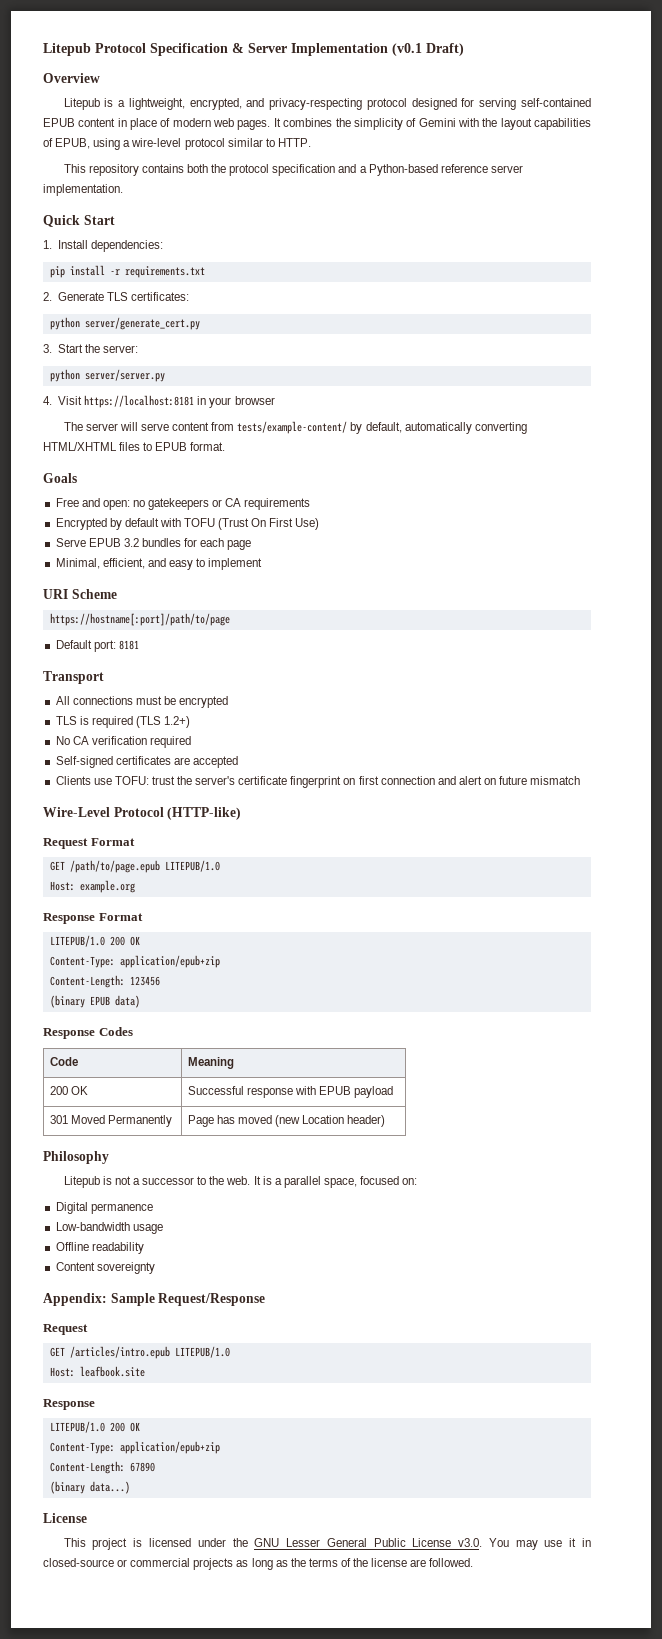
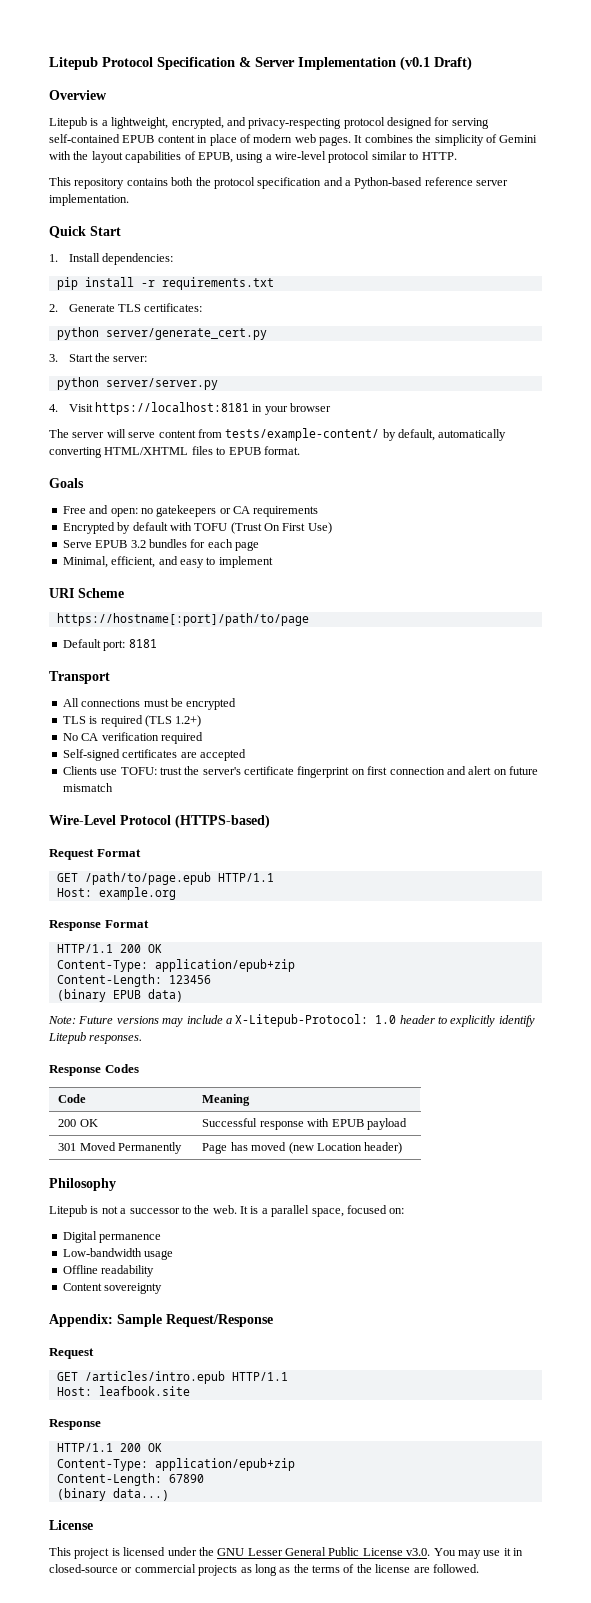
[167,807,242,820] (HTTP-like) -> [175,815,270,828] (HTTPS-based)
[164,860,220,872] LITEPUB/1.0 -> [217,873,274,882] HTTP/1.1
[49,935,105,947] LITEPUB/1.0 -> [56,944,113,953] HTTP/1.1
(140, 1001) none -> [48,1014,535,1027] [48,1032,143,1044] // Note: Future versions may include a X-Litepub-Protocol: 1.0 header to explicitly identify Litepub responses.
[174,1346,230,1358] LITEPUB/1.0 -> [231,1372,288,1381] HTTP/1.1
[49,1421,105,1433] LITEPUB/1.0 -> [56,1443,113,1452] HTTP/1.1

